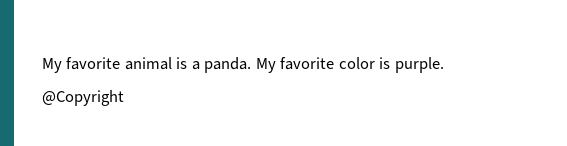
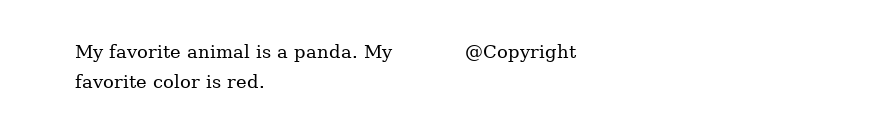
[394,57,444,73] purple. -> [227,74,265,88] red.

